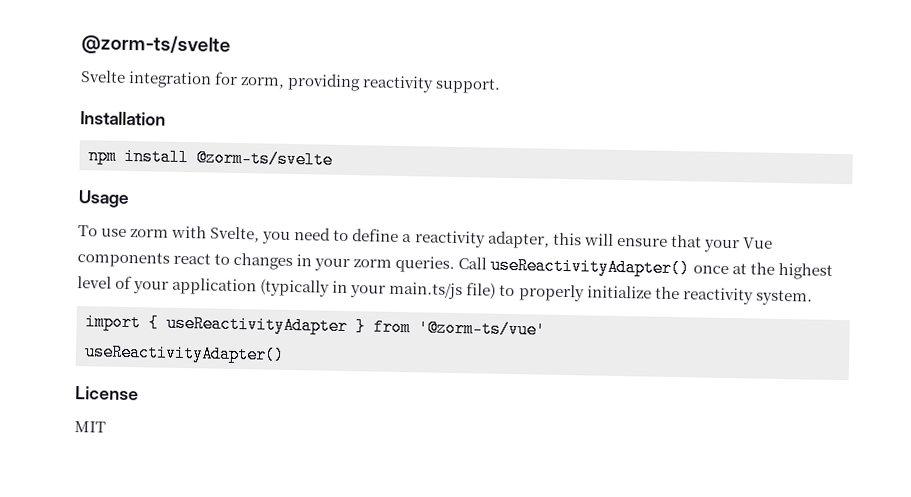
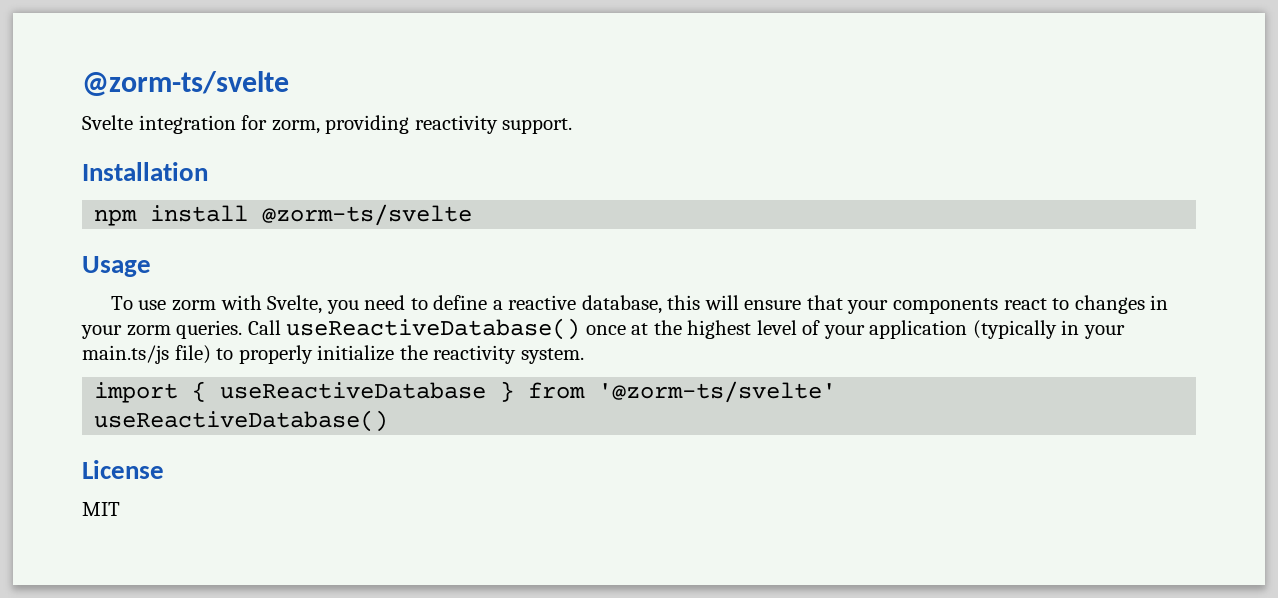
[414,230,550,249] reactivity adapter, -> [508,295,662,314] reactive database,
[742,237,773,249] Vue -> (889, 307) none
[490,256,691,278] useReactivityAdapter() -> [286,318,581,340] useReactiveDatabase()
[166,314,348,336] useReactivityAdapter -> [220,382,487,399] useReactiveDatabase
[418,319,546,339] [84,343,285,364] '@zorm-ts/vue' // useReactivityAdapter() -> [598,381,837,403] [94,410,389,432] '@zorm-ts/svelte' // useReactiveDatabase()

